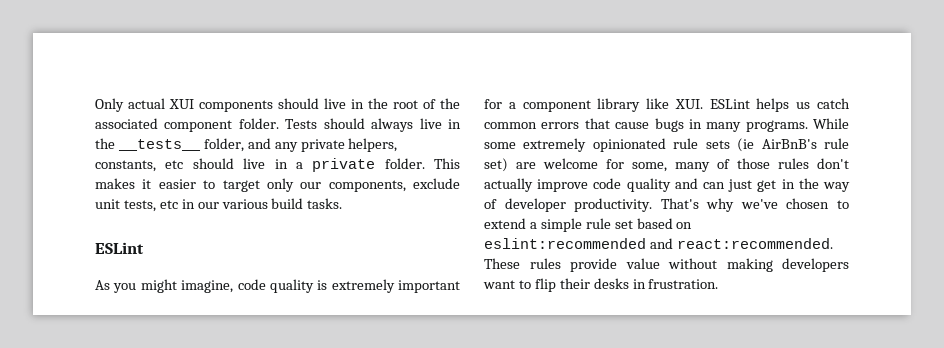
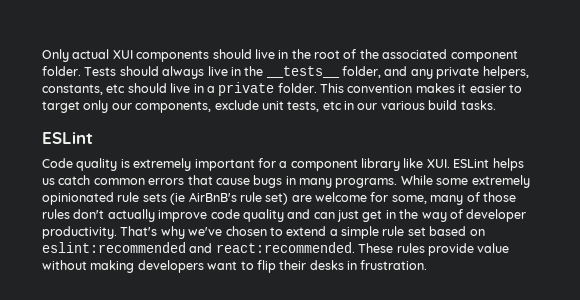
(460, 163) none -> [347,84,413,93] convention
[95,279,266,293] As you might imagine, code -> [42,158,73,168] Code

